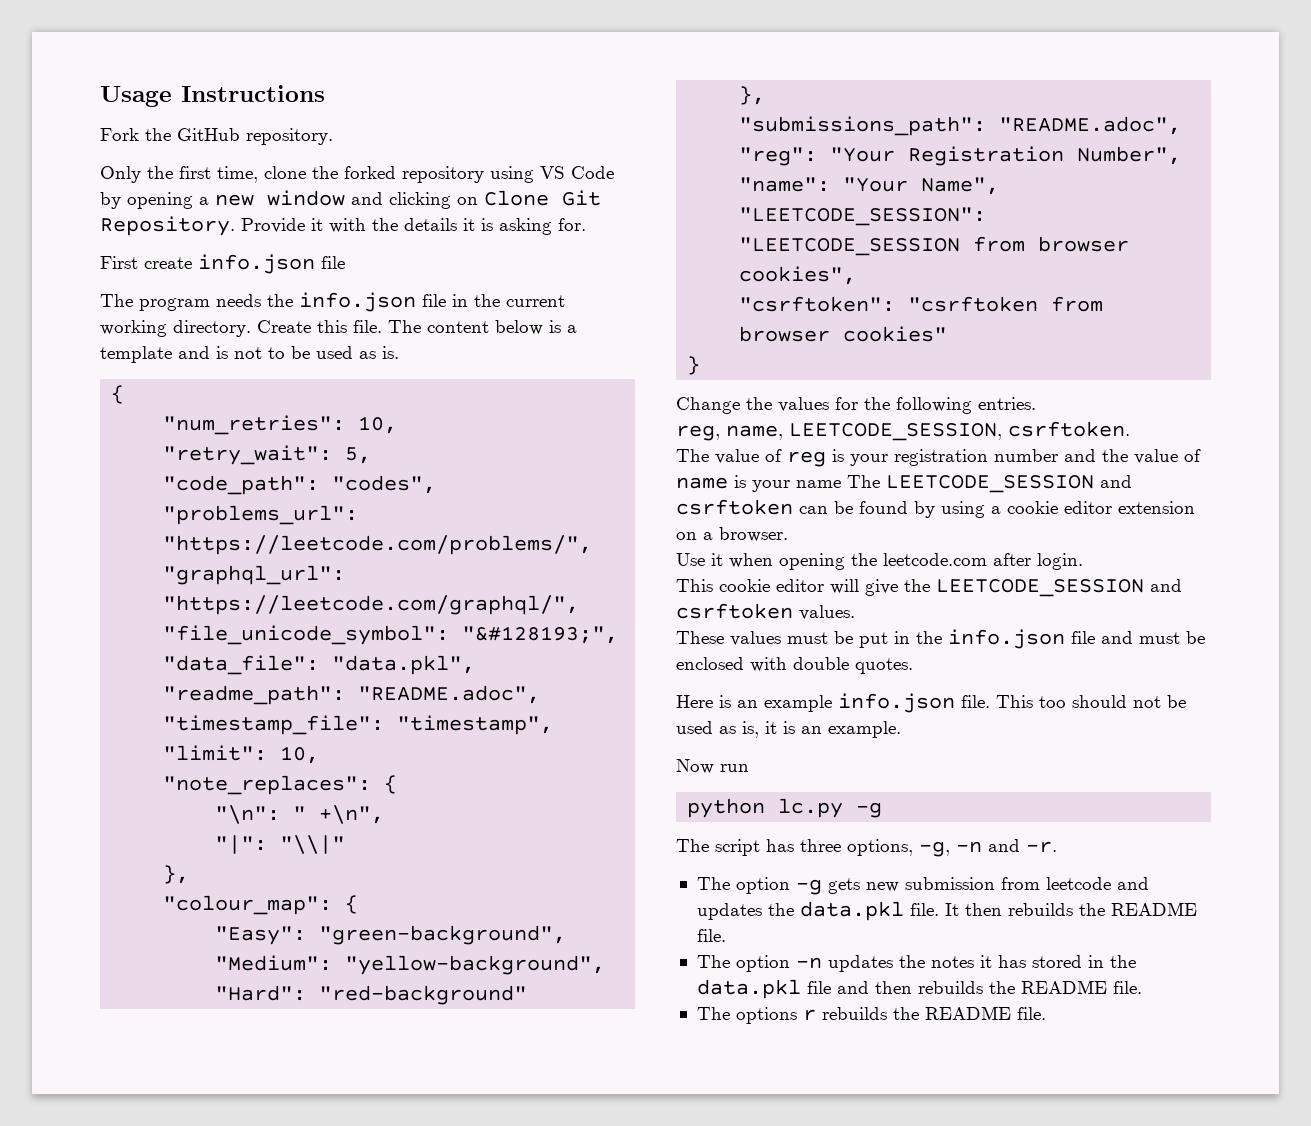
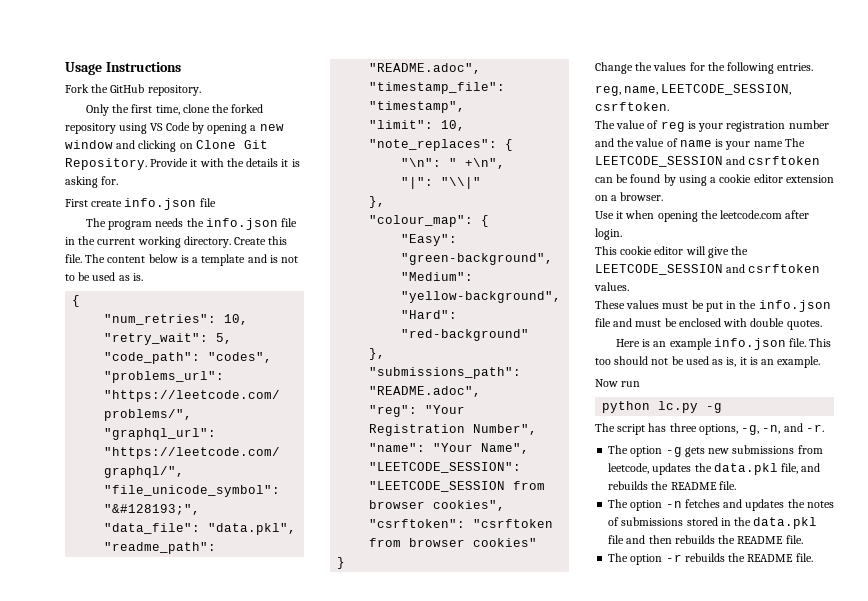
[956,841,982,853] -n -> [762,425,781,434] -n,
[904,877,1149,890] [696,901,1002,921] submission from leetcode and updates the data.pkl file. It then -> [732,445,823,454] [608,463,821,475] submissions from leetcode, updates the data.pkl file, and
(822, 963) none -> [684,499,743,508] fetches and
[979,955,1026,968] it has -> [608,517,684,526] of submissions
[735,1007,816,1024] options r -> [630,554,682,565] option -r

